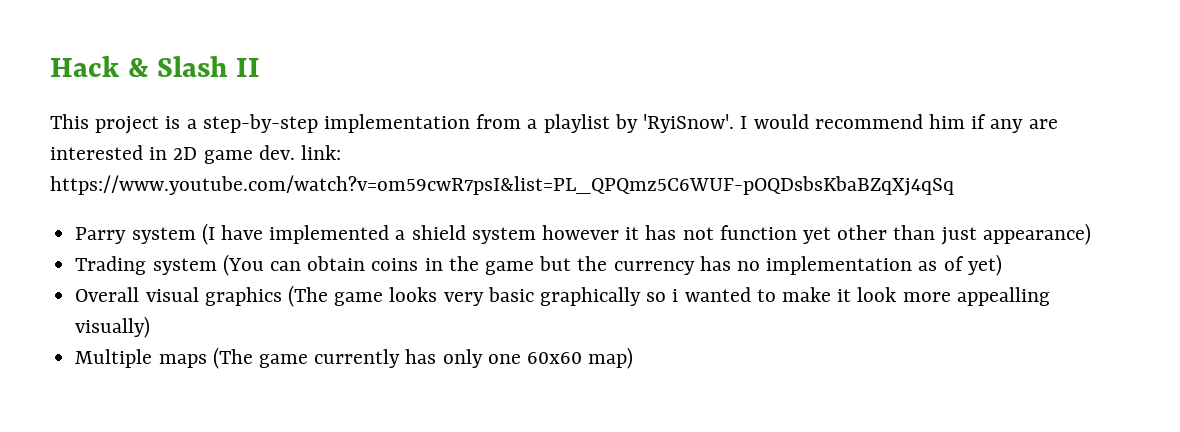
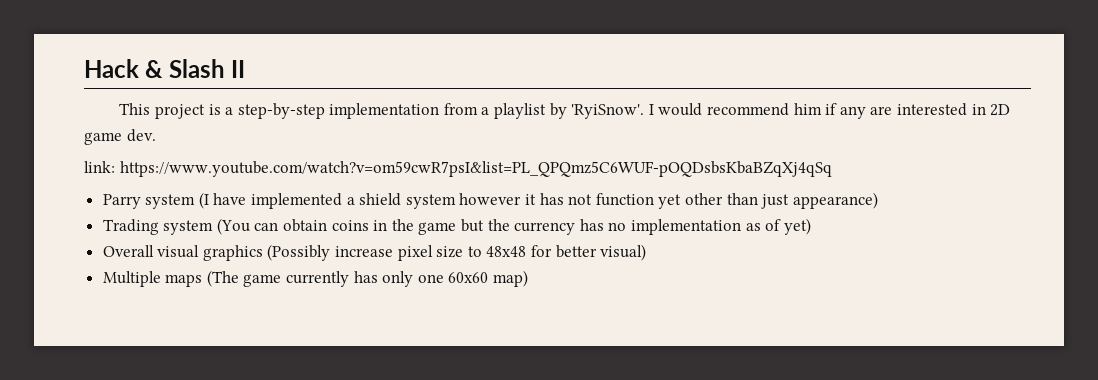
(295, 152) none -> (156, 135) //
[287,285,1050,307] [75,316,151,338] (The game looks very basic graphically so i wanted to make it look more appealling visually) -> [267,244,647,261] (Possibly increase pixel size to 48x48 for better visual)

